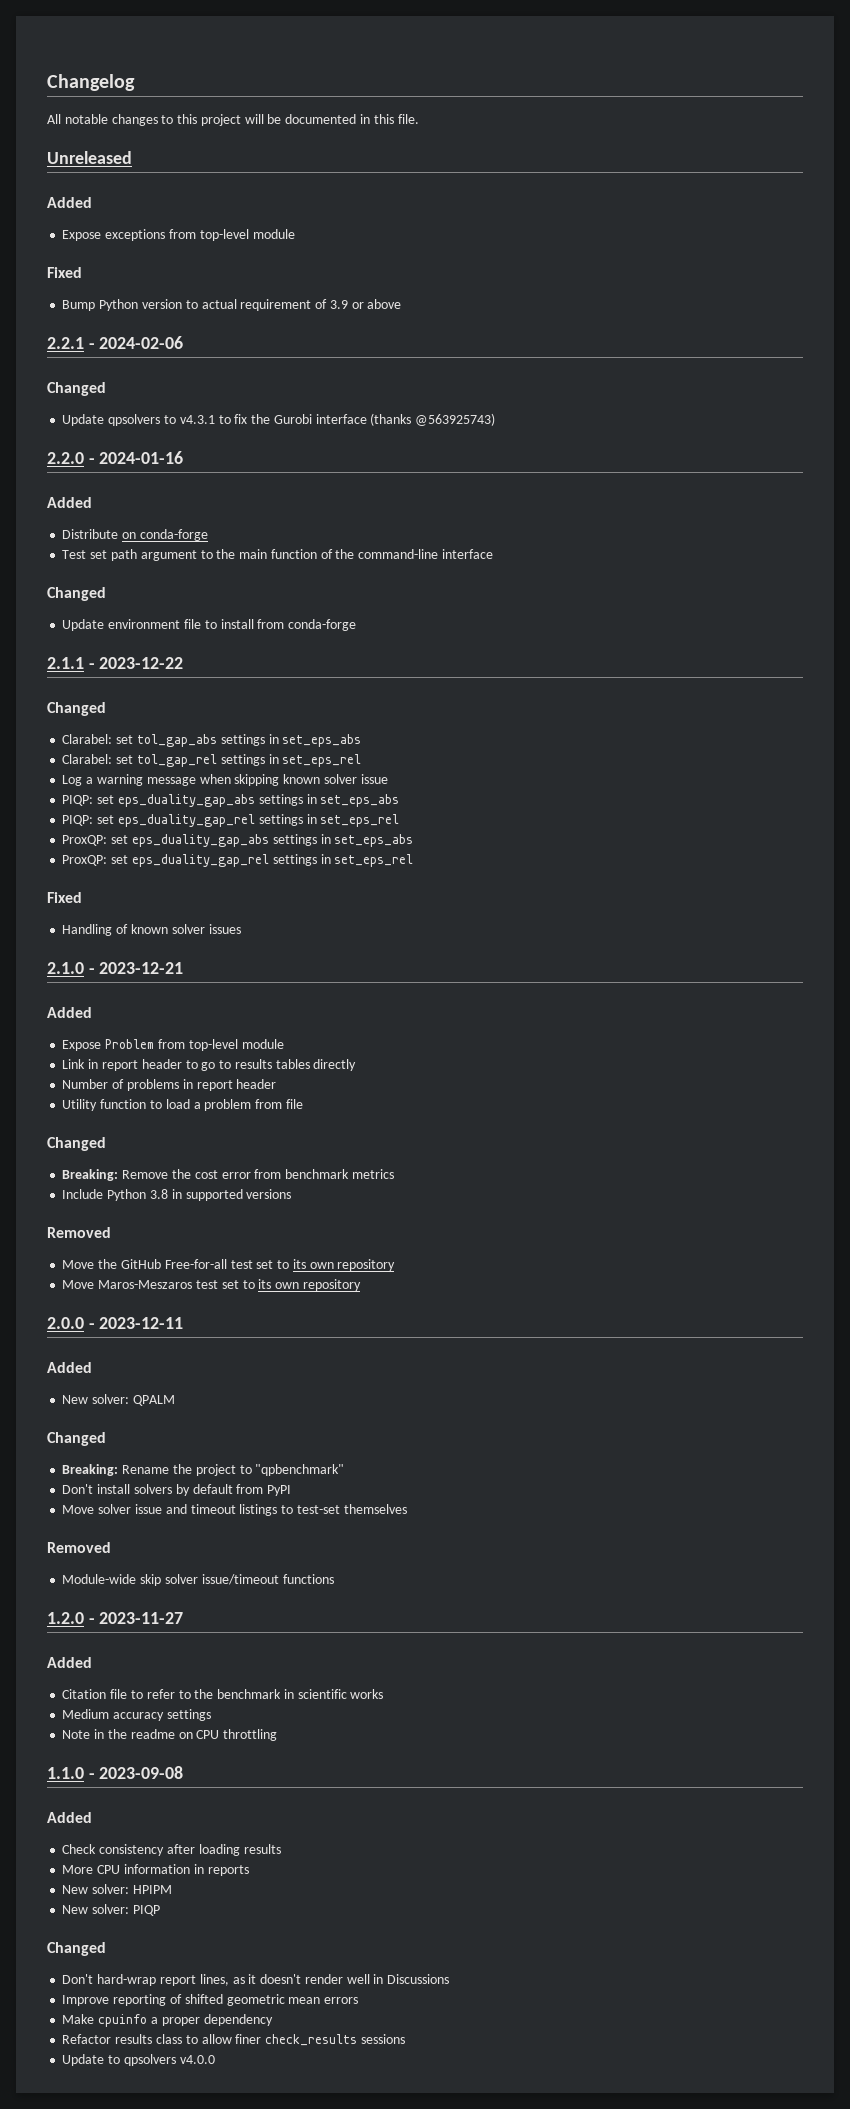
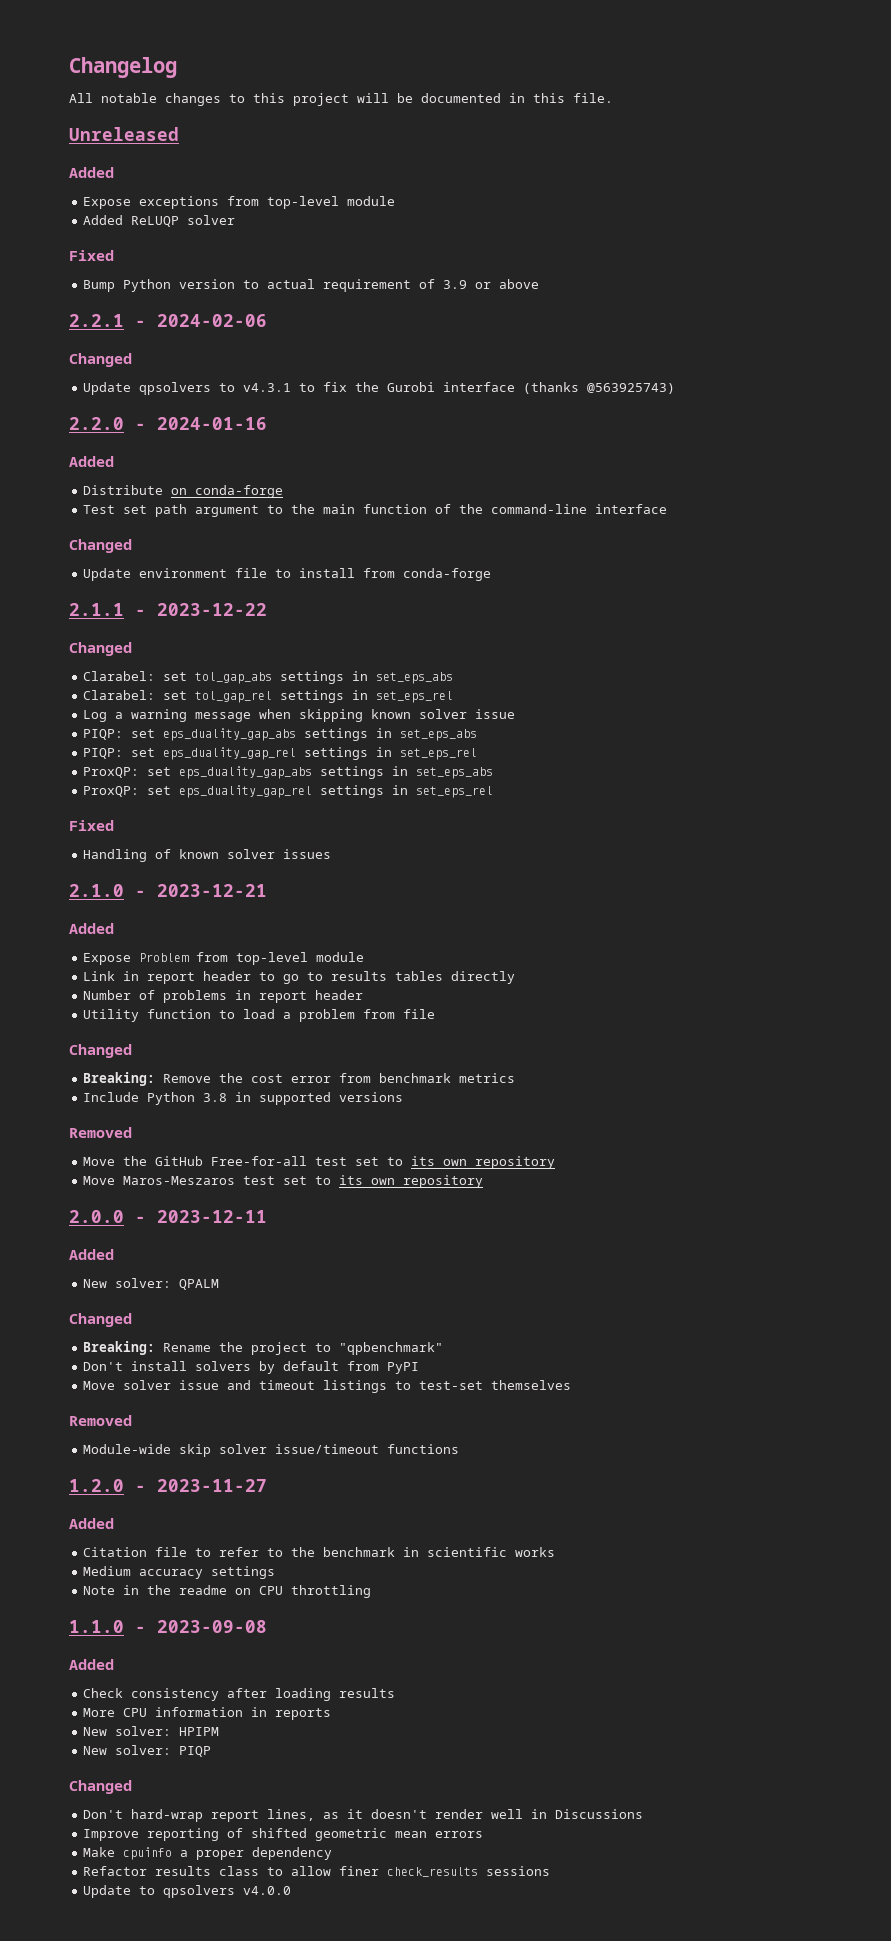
(295, 234) none -> [83,215,236,227] // Added ReLUQP solver

